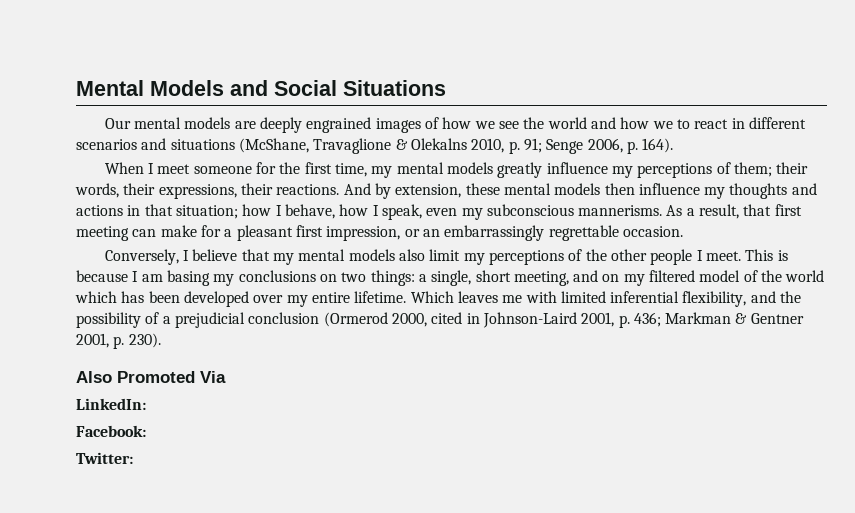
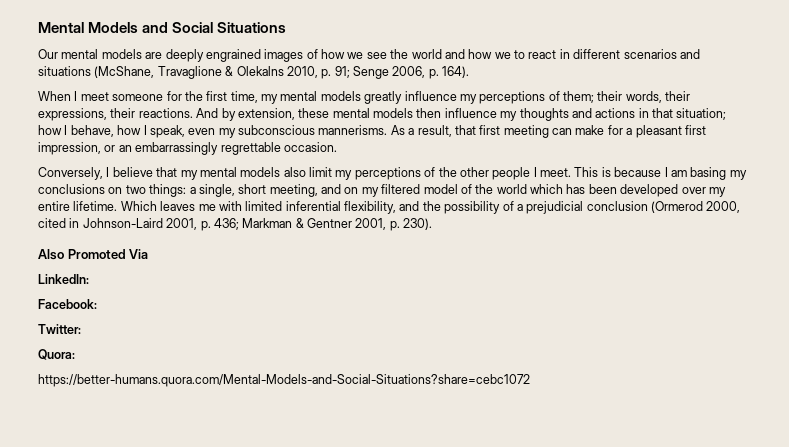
(133, 458) none -> [38,349,75,360] [38,374,530,387] // Quora: // https://better-humans.quora.com/Mental-Models-and-Social-Situations?share=cebc1072

